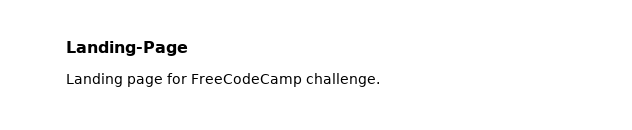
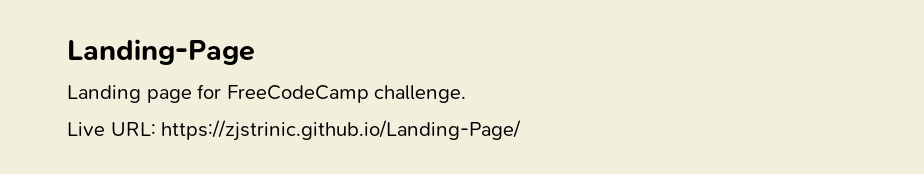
(380, 80) none -> [67,120,522,141] // Live URL: https://zjstrinic.github.io/Landing-Page/

